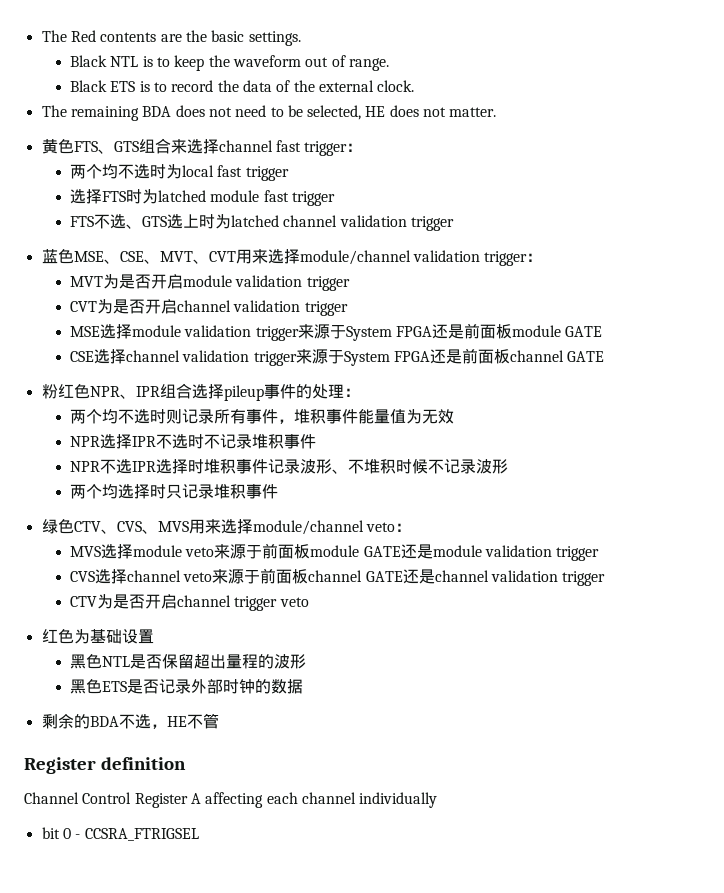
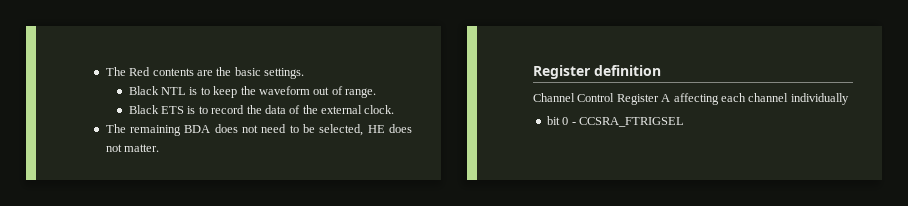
[41,138,363,156] [69,164,289,181] [69,189,335,206] [69,214,454,231] [41,249,543,266] [69,274,350,291] [69,299,348,316] [69,323,603,341] [69,348,605,366] [41,383,360,401] [69,409,454,424] [69,434,316,449] [69,458,508,474] [69,484,278,499] [41,519,411,535] [69,543,600,561] [69,568,606,586] [69,594,309,611] [41,629,154,644] [69,654,306,669] [69,679,303,694] [41,713,219,729] // 黄色FTS、GTS组合来选择channel fast trigger： // 两个均不选时为local fast trigger // 选择FTS时为latched module fast trigger // FTS不选、GTS选上时为latched channel validation trigger // 蓝色MSE、CSE、MVT、CVT用来选择module/channel validation trigger： // MVT为是否开启module validation trigger // CVT为是否开启channel validation trigger // MSE选择module validation trigger来源于System FPGA还是前面板module GATE // CSE选择channel validation trigger来源于System FPGA还是前面板channel GATE // 粉红色NPR、IPR组合选择pileup事件的处理： // 两个均不选时则记录所有事件，堆积事件能量值为无效 // NPR选择IPR不选时不记录堆积事件 // NPR不选IPR选择时堆积事件记录波形、不堆积时候不记录波形 // 两个均选择时只记录堆积事件 // 绿色CTV、CVS、MVS用来选择module/channel veto： // MVS选择module veto来源于前面板module GATE还是module validation trigger // CVS选择channel veto来源于前面板channel GATE还是channel validation trigger // CTV为是否开启channel trigger veto // 红色为基础设置 // 黑色NTL是否保留超出量程的波形 // 黑色ETS是否记录外部时钟的数据 // 剩余的BDA不选，HE不管 -> (160, 148) none

